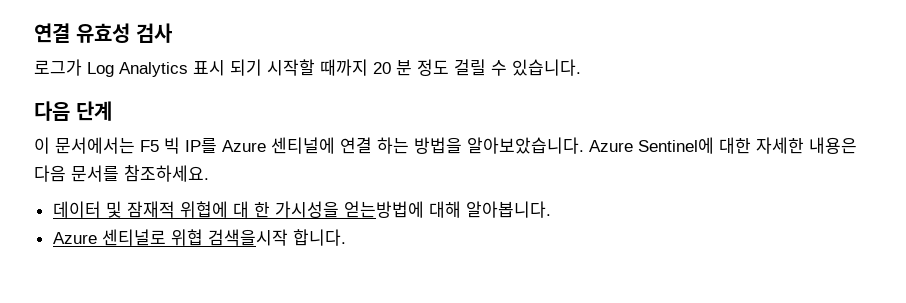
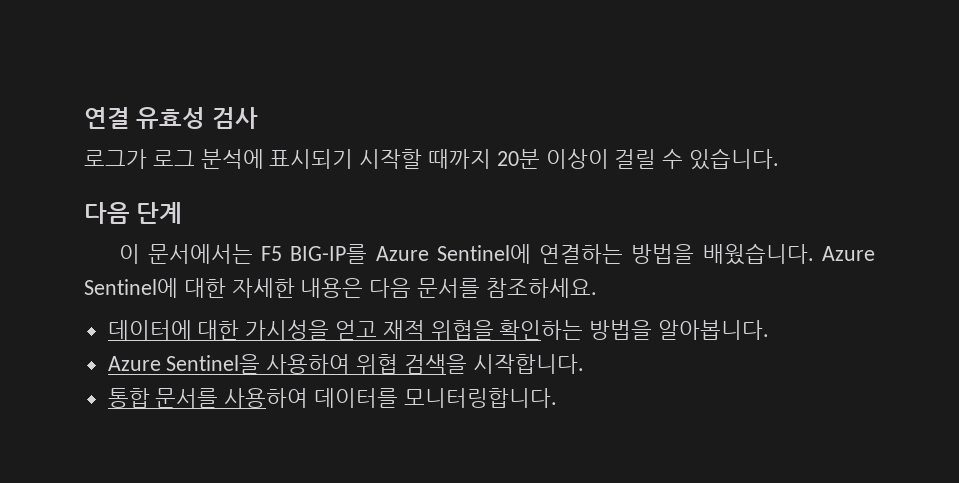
[87,59,449,77] Log Analytics 표시 되기 시작할 때까지 20 분 정도 -> [152,149,609,169] 로그 분석에 표시되기 시작할 때까지 20분 이상이
[164,137,584,154] 빅 IP를 Azure 센티널에 연결 하는 방법을 알아보았습니다. -> [290,243,814,265] BIG-IP를 Azure Sentinel에 연결하는 방법을 배웠습니다.
[52,201,551,218] [52,229,346,246] 데이터 및 잠재적 위협에 대 한 가시성을 얻는방법에 대해 알아봅니다. // Azure 센티널로 위협 검색을시작 합니다. -> [107,320,770,340] [107,354,584,374] [107,388,557,408] 데이터에 대한 가시성을 얻고 재적 위협을 확인하는 방법을 알아봅니다. // Azure Sentinel을 사용하여 위협 검색을 시작합니다. // 통합 문서를 사용하여 데이터를 모니터링합니다.

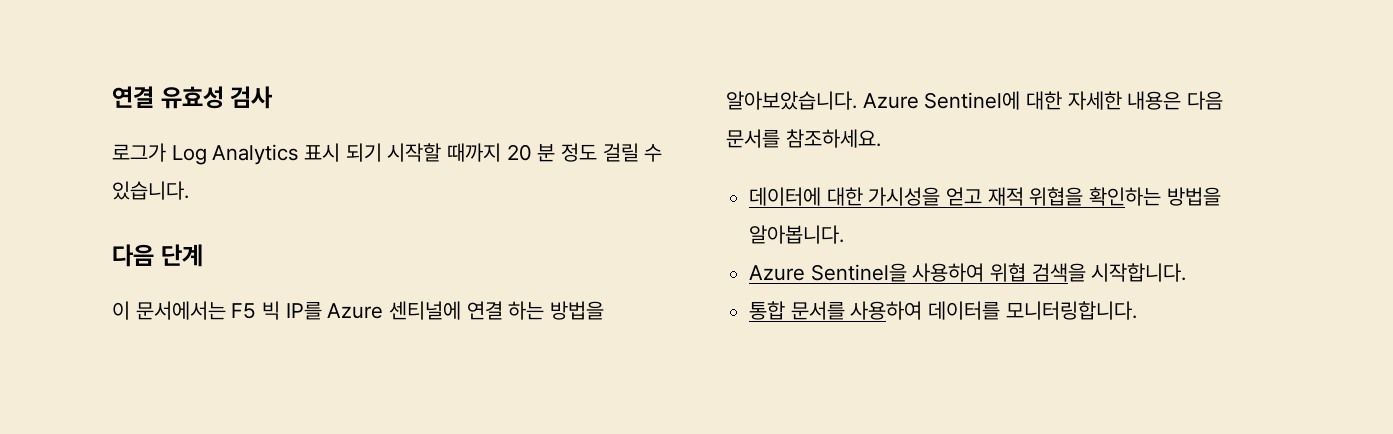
[152,149,609,169] 로그 분석에 표시되기 시작할 때까지 20분 이상이 -> [171,143,598,165] Log Analytics 표시 되기 시작할 때까지 20 분 정도
[290,243,814,265] BIG-IP를 Azure Sentinel에 연결하는 방법을 배웠습니다. -> [262,301,605,320] [726,91,857,110] 빅 IP를 Azure 센티널에 연결 하는 방법을 알아보았습니다.

